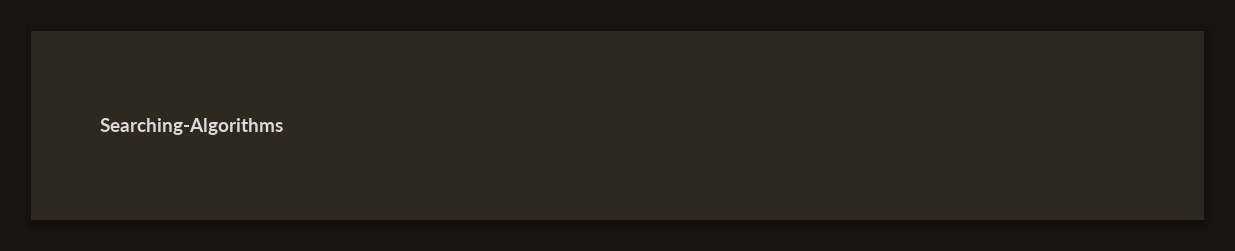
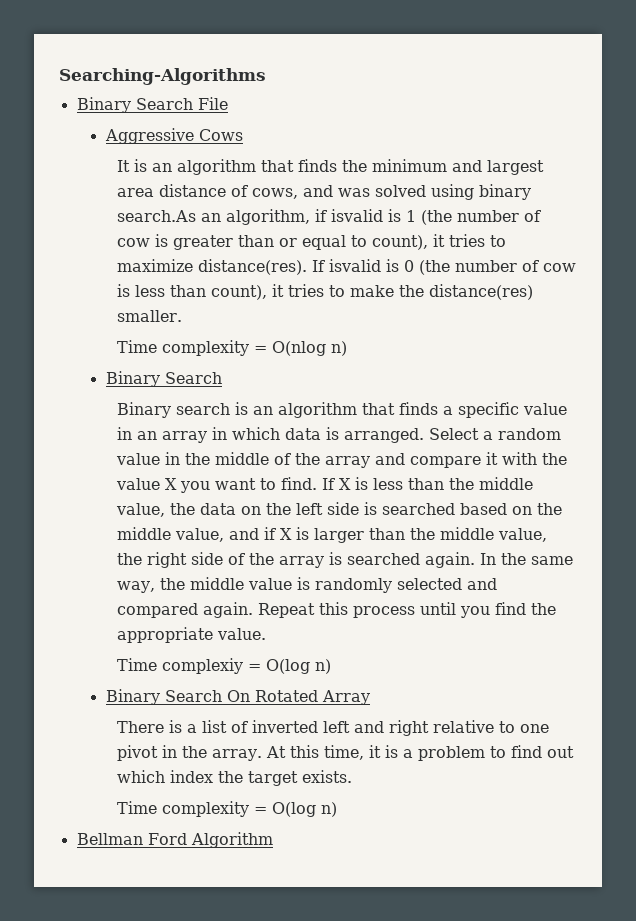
(283, 126) none -> [76,97,228,113] [104,128,243,144] [117,159,545,175] [117,184,532,200] [117,209,542,225] [117,234,507,250] [117,259,577,275] [117,284,534,300] [117,310,183,322] [117,340,348,356] [105,371,222,387] [117,402,568,418] [117,427,562,443] [116,452,568,468] [116,477,534,493] [116,502,563,517] [117,527,548,543] [117,552,574,568] [117,577,498,593] [117,602,557,618] [117,627,267,643] [117,658,332,674] [105,689,370,705] [117,720,550,736] [117,745,575,761] [117,770,353,786] [117,801,338,817] [76,832,273,848] // Binary Search File // Aggressive Cows // It is an algorithm that finds the minimum and largest area distance of cows, and was solved using binary search.As an algorithm, if isvalid is 1 (the number of cow is greater than or equal to count), it tries to maximize distance(res). If isvalid is 0 (the number of cow is less than count), it tries to make the distance(res) smaller. // Time complexity = O(nlog n) // Binary Search // Binary search is an algorithm that finds a specific value in an array in which data is arranged. Select a random value in the middle of the array and compare it with the value X you want to find. If X is less than the middle value, the data on the left side is searched based on the middle value, and if X is larger than the middle value, the right side of the array is searched again. In the same way, the middle value is randomly selected and compared again. Repeat this process until you find the appropriate value. // Time complexiy = O(log n) // Binary Search On Rotated Array // There is a list of inverted left and right relative to one pivot in the array. At this time, it is a problem to find out which index the target exists. // Time complexity = O(log n) // Bellman Ford Algorithm

